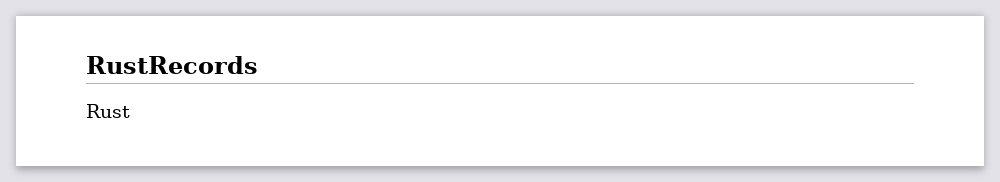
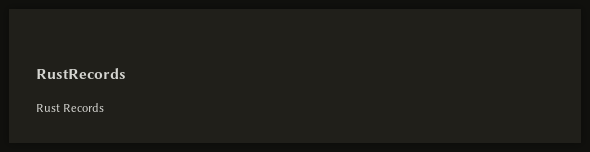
(130, 111) none -> [63,103,105,112] Records

